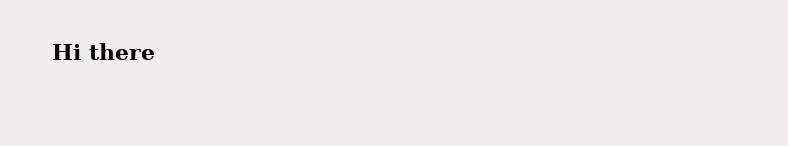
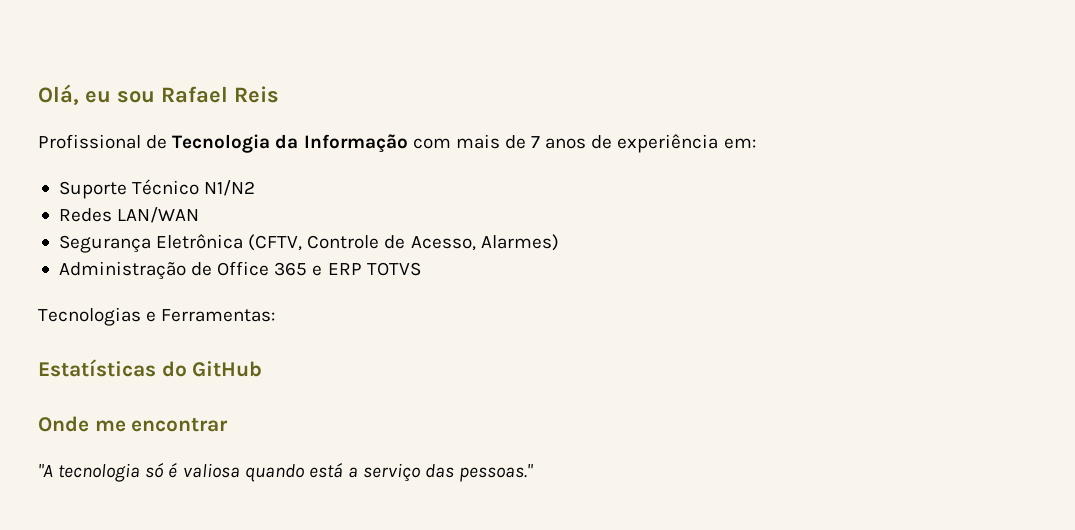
[52,43,155,60] Hi there -> [38,84,279,105] [38,134,756,153] [58,179,256,199] [58,207,200,223] [58,234,559,253] [58,261,421,280] [38,307,276,326] [38,359,263,377] [38,416,229,432] [38,462,534,482] Olá, eu sou Rafael Reis // Profissional de Tecnologia da Informação com mais de 7 anos de experiência em: // Suporte Técnico N1/N2 // Redes LAN/WAN // Segurança Eletrônica (CFTV, Controle de Acesso, Alarmes) // Administração de Office 365 e ERP TOTVS // Tecnologias e Ferramentas: // Estatísticas do GitHub // Onde me encontrar // "A tecnologia só é valiosa quando está a serviço das pessoas."

